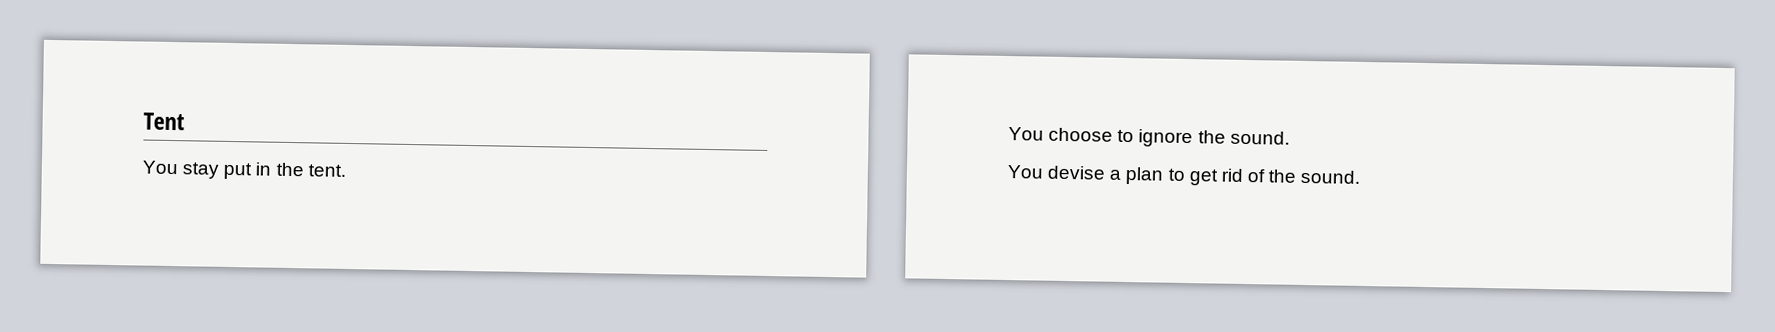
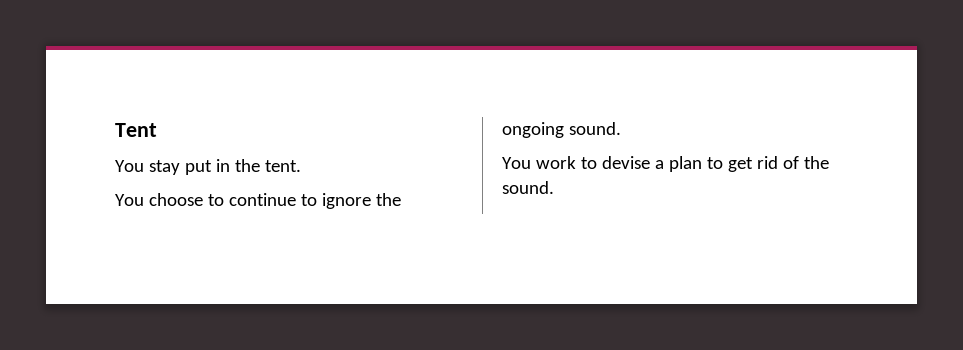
(1135, 136) none -> [228,193,317,206] continue to
(1226, 137) none -> [502,122,564,138] ongoing
(1044, 172) none -> [535,156,597,169] work to

